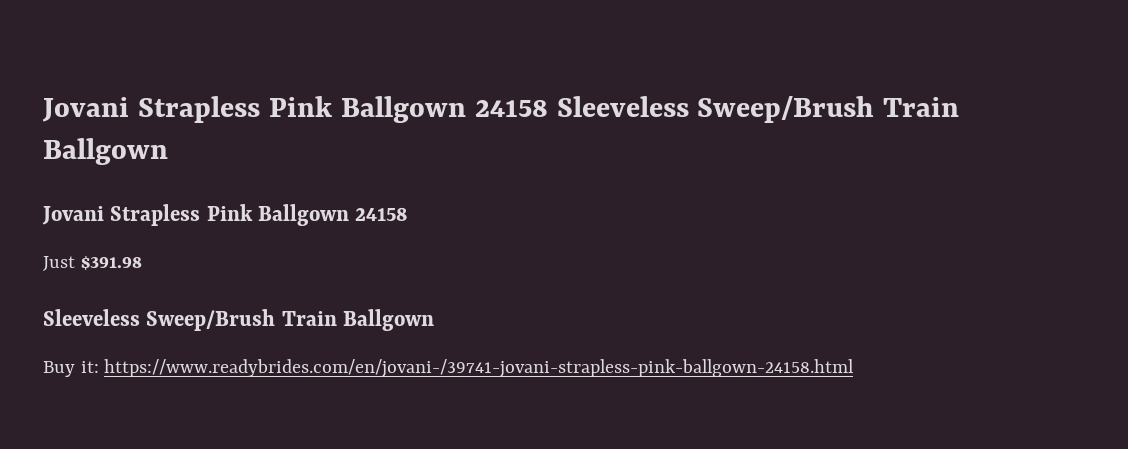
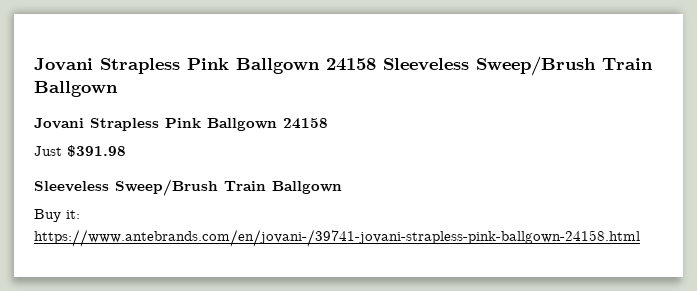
[104,359,855,378] https://www.readybrides.com/en/jovani-/39741-jovani-strapless-pink-ballgown-24158.html -> [34,229,640,247] https://www.antebrands.com/en/jovani-/39741-jovani-strapless-pink-ballgown-24158.html

